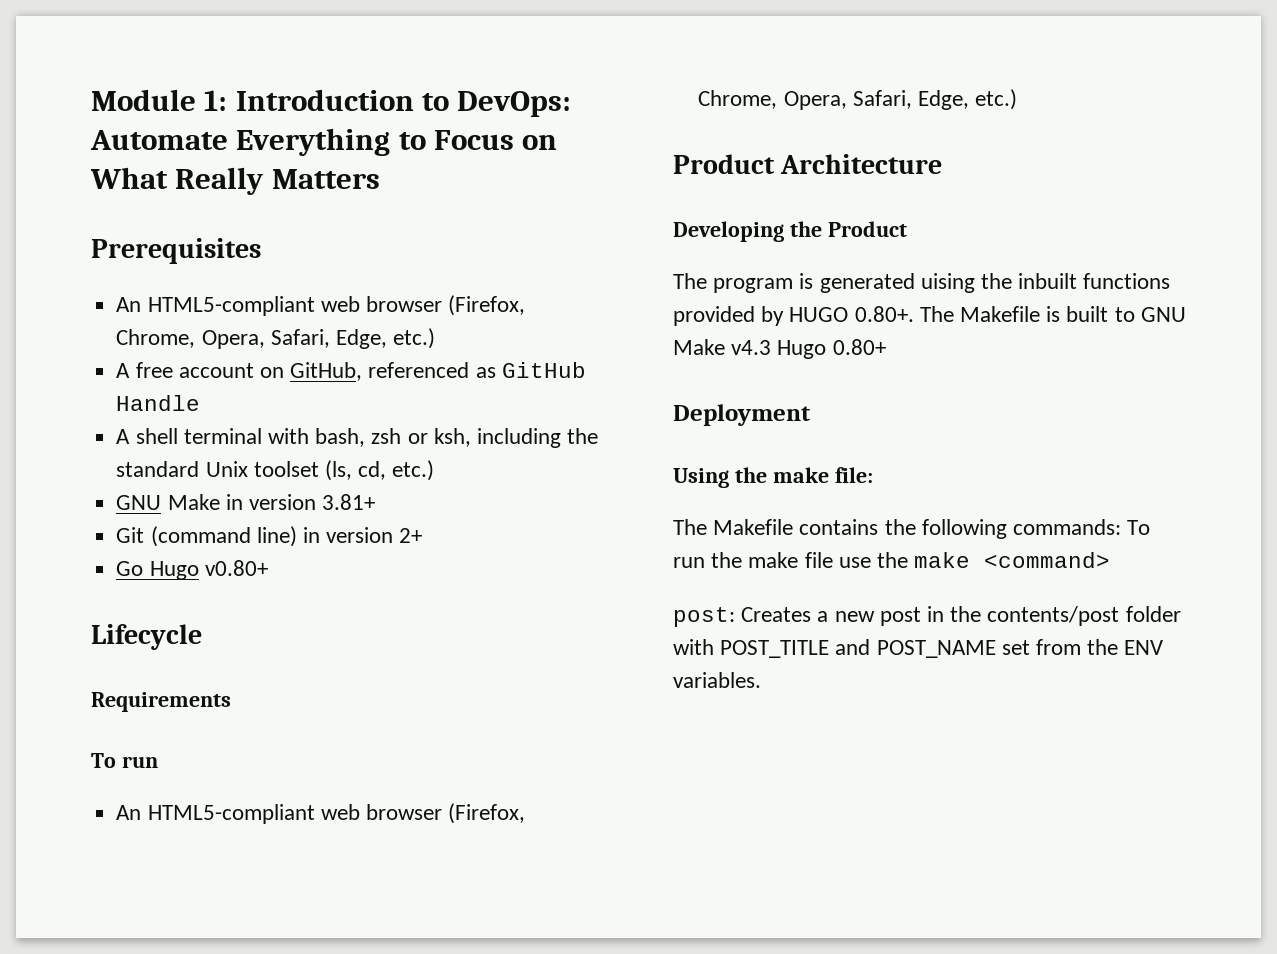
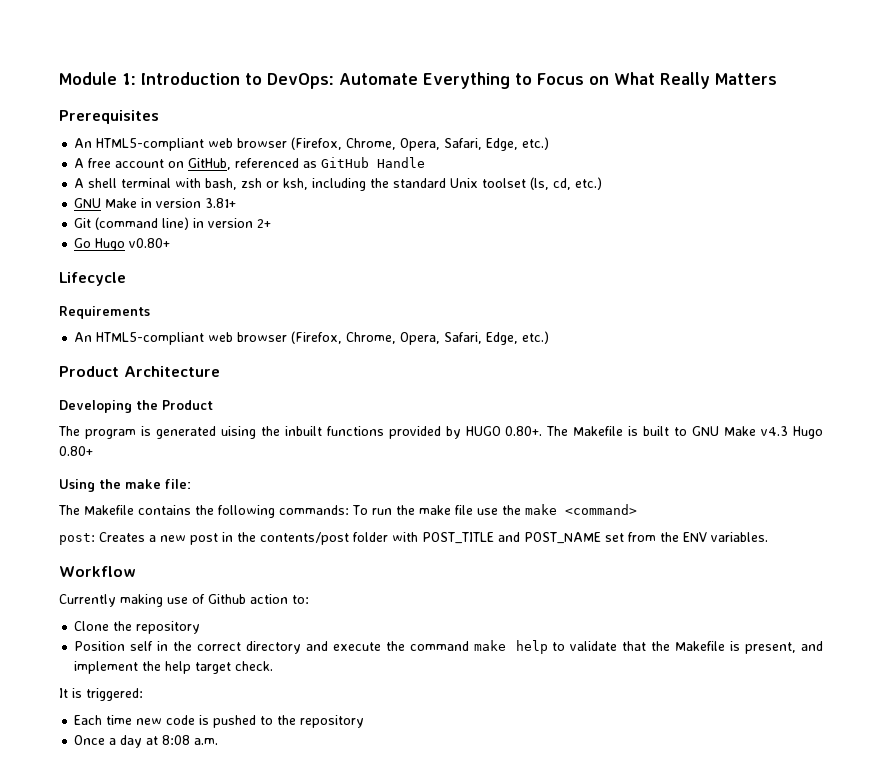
[91,753,158,768] // To run -> (150, 312) none
[673,404,811,426] // Deployment -> (93, 451) none
(761, 680) none -> [59,566,135,577] [59,594,309,607] [74,621,201,634] [74,640,823,654] [74,661,274,674] [59,688,143,701] [74,715,365,728] [74,735,219,748] // Workflow // Currently making use of Github action to: // Clone the repository // Position self in the correct directory and execute the command make help to validate that the Makefile is present, and implement the help target check. // It is triggered: // Each time new code is pushed to the repository // Once a day at 8:08 a.m.

